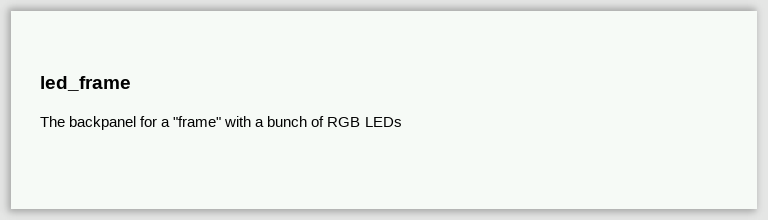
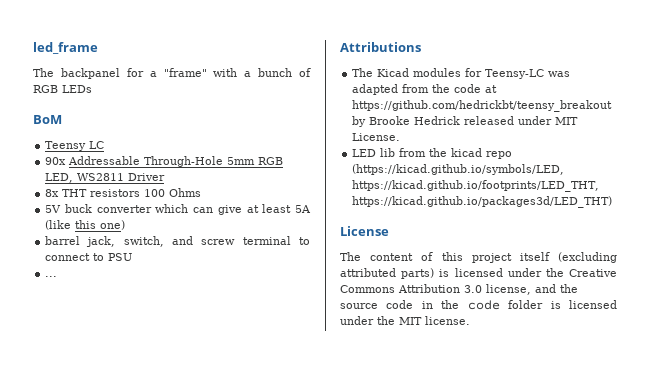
(402, 122) none -> [33,115,62,124] [45,141,105,151] [45,156,284,167] [45,173,166,183] [45,188,202,197] [45,204,312,215] [45,220,126,230] [45,236,310,247] [45,253,133,261] [45,276,58,277] [340,42,421,52] [352,68,571,79] [352,84,498,95] [352,100,613,112] [352,116,579,127] [352,133,401,141] [352,148,513,159] [352,164,565,175] [352,180,600,192] [352,196,613,208] [340,226,389,236] [340,252,617,263] [340,268,617,279] [340,284,578,295] [340,300,617,310] [340,316,470,325] // BoM // Teensy LC // 90x Addressable Through-Hole 5mm RGB LED, WS2811 Driver // 8x THT resistors 100 Ohms // 5V buck converter which can give at least 5A (like this one) // barrel jack, switch, and screw terminal to connect to PSU // ... // Attributions // The Kicad modules for Teensy-LC was adapted from the code at https://github.com/hedrickbt/teensy_breakout by Brooke Hedrick released under MIT License. // LED lib from the kicad repo (https://kicad.github.io/symbols/LED, https://kicad.github.io/footprints/LED_THT, https://kicad.github.io/packages3d/LED_THT) // License // The content of this project itself (excluding attributed parts) is licensed under the Creative Commons Attribution 3.0 license, and the source code in the code folder is licensed under the MIT license.

